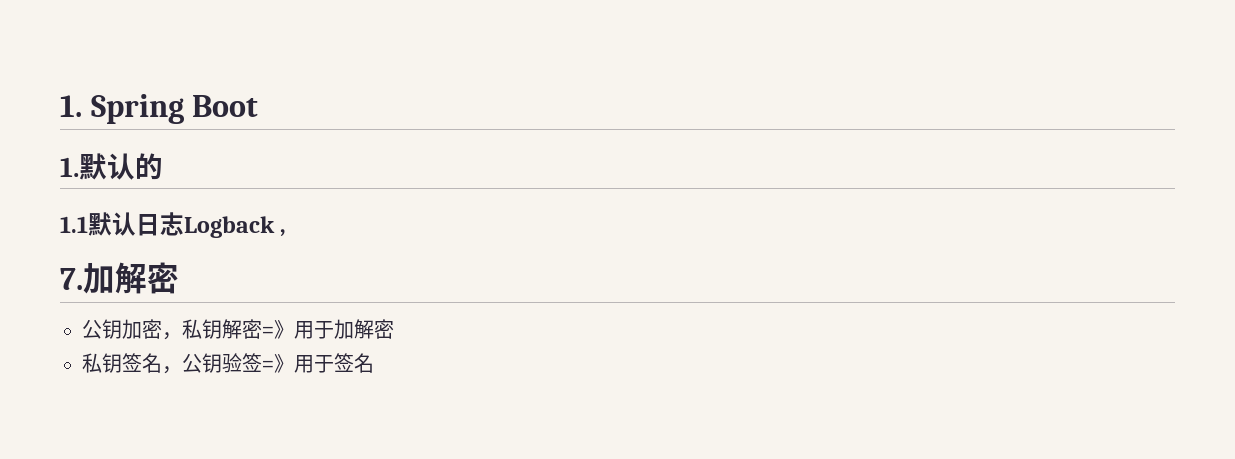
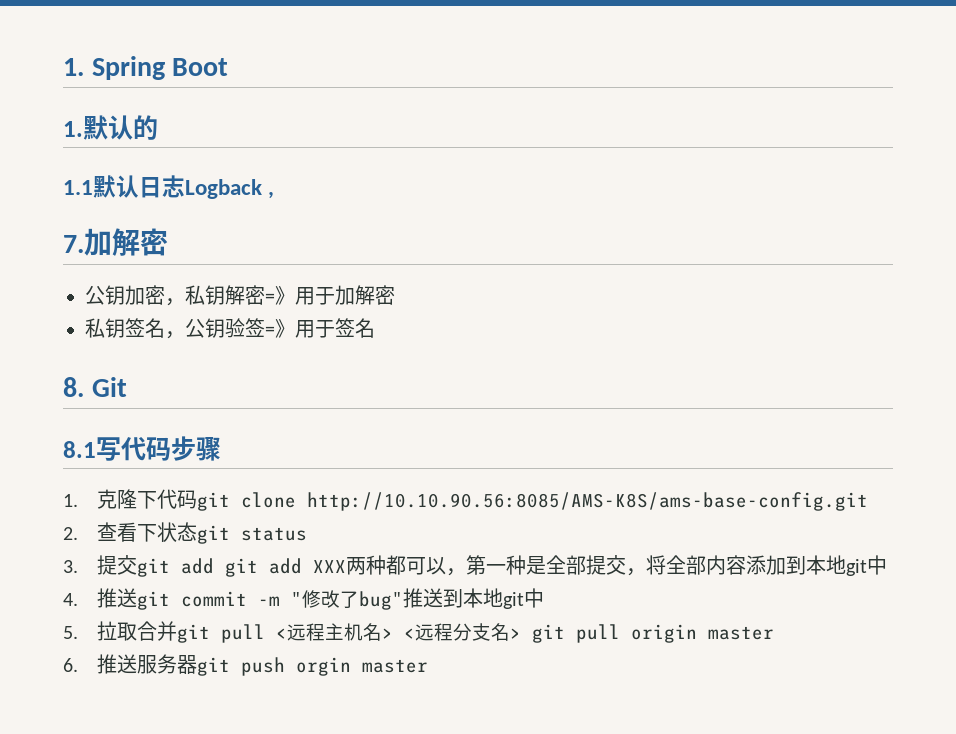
(374, 363) none -> [63,377,127,397] [63,436,221,461] [63,489,869,511] [63,522,308,544] [63,555,888,577] [63,588,545,610] [63,621,775,643] [63,654,429,676] // 8. Git // 8.1写代码步骤 // 1.克隆下代码git clone http://10.10.90.56:8085/AMS-K8S/ams-base-config.git // 2.查看下状态git status // 3.提交git add git add XXX两种都可以，第一种是全部提交，将全部内容添加到本地git中 // 4.推送git commit -m "修改了bug"推送到本地git中 // 5.拉取合并git pull <远程主机名> <远程分支名> git pull origin master // 6.推送服务器git push orgin master

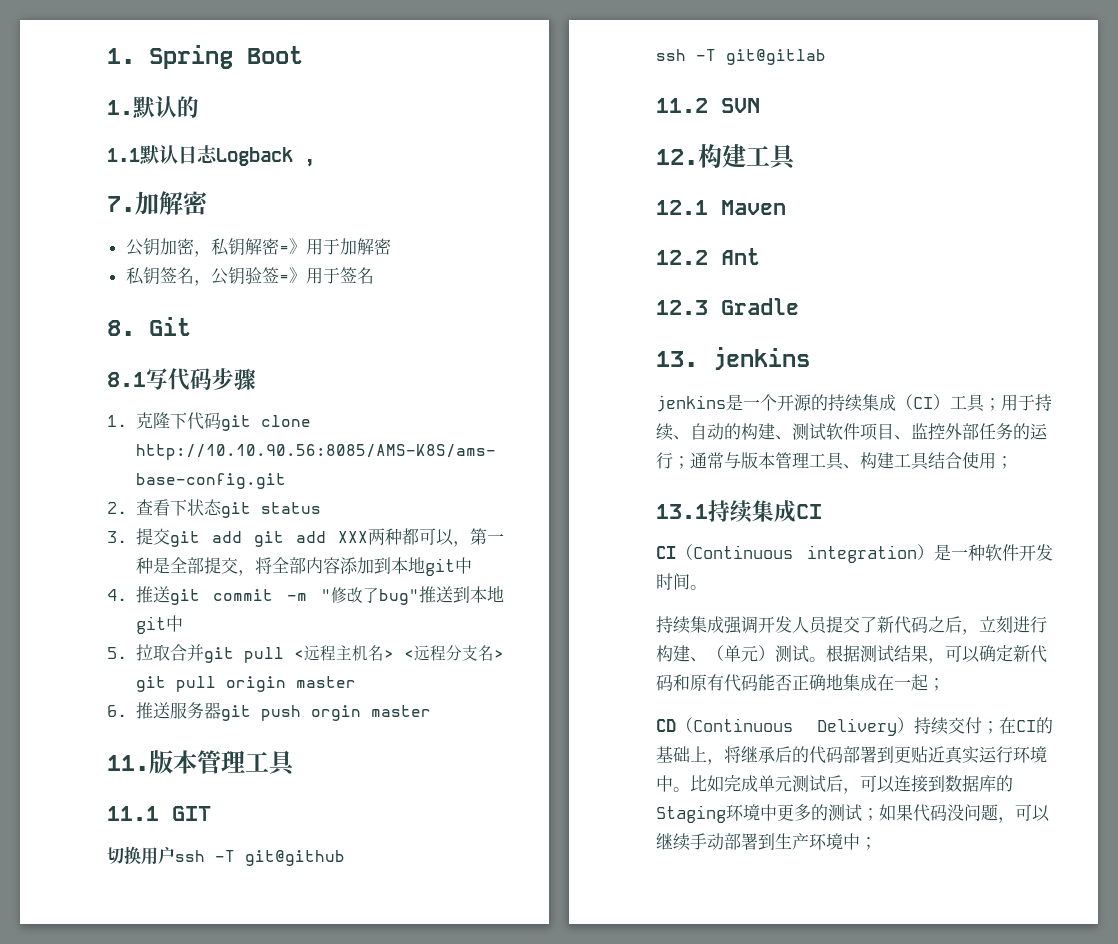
(429, 666) none -> [107,750,296,776] [107,806,211,821] [107,846,345,866] [656,49,826,65] [656,98,760,113] [656,144,797,170] [656,200,786,215] [656,248,760,265] [656,298,799,315] [656,347,810,370] [656,394,1052,412] [656,423,1048,441] [656,452,1013,470] [656,500,822,523] [656,544,1053,563] [656,573,707,590] [656,616,1047,635] [656,645,1047,664] [656,674,945,692] [656,717,1053,736] [656,746,1047,765] [656,775,1013,794] [656,804,1050,823] [656,833,877,851] // 11.版本管理工具 // 11.1 GIT // 切换用户ssh -T git@github // ssh -T git@gitlab // 11.2 SVN // 12.构建工具 // 12.1 Maven // 12.2 Ant // 12.3 Gradle // 13. jenkins // jenkins是一个开源的持续集成（CI）工具；用于持续、自动的构建、测试软件项目、监控外部任务的运行；通常与版本管理工具、构建工具结合使用； // 13.1持续集成CI // CI（Continuous integration）是一种软件开发时间。 // 持续集成强调开发人员提交了新代码之后，立刻进行构建、（单元）测试。根据测试结果，可以确定新代码和原有代码能否正确地集成在一起； // CD（Continuous Delivery）持续交付；在CI的基础上，将继承后的代码部署到更贴近真实运行环境中。比如完成单元测试后，可以连接到数据库的Staging环境中更多的测试；如果代码没问题，可以继续手动部署到生产环境中；

